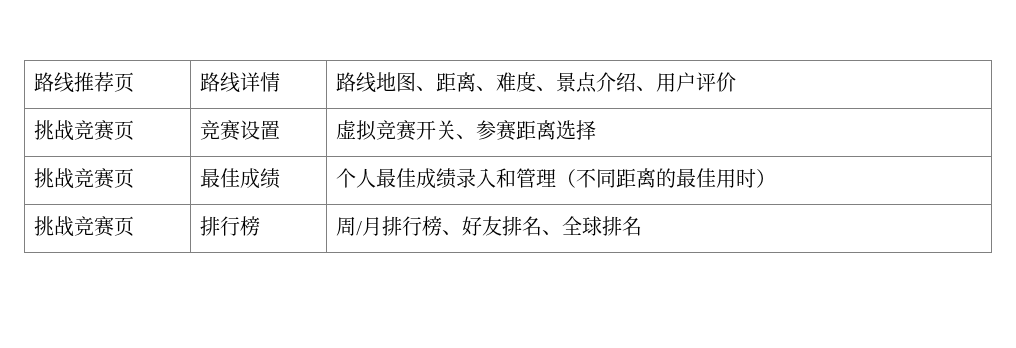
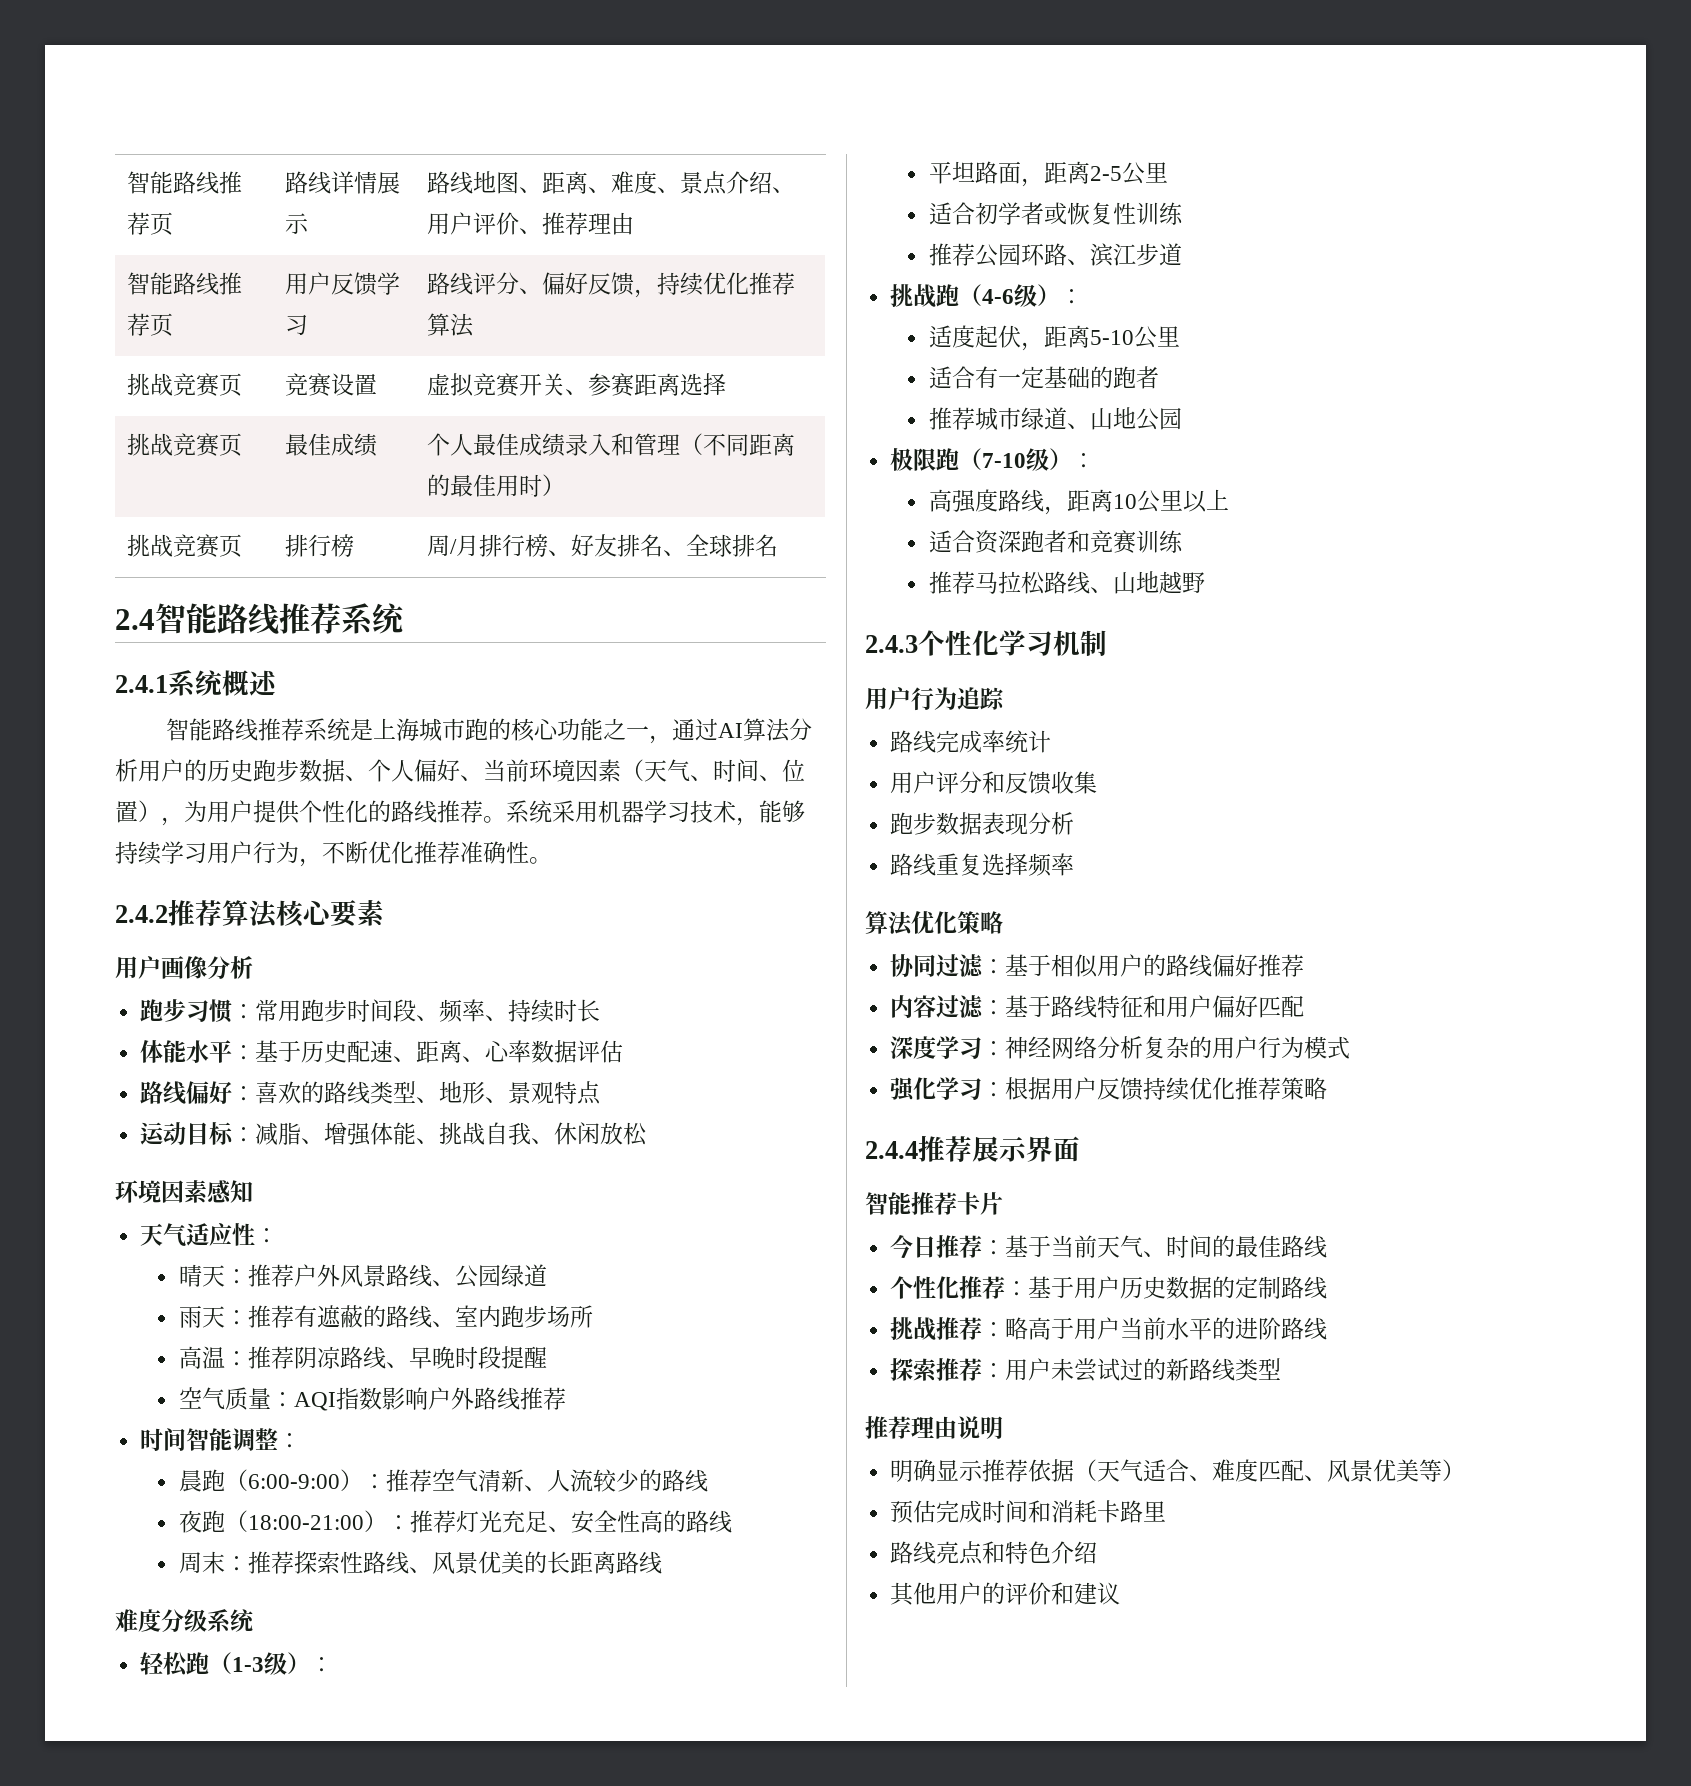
(33, 82) none -> [126,171,173,194] 智能
(280, 82) none -> [376,172,400,194] [284,213,309,234] 展示
(736, 82) none -> [518,212,634,235] [126,272,242,295] [126,313,173,336] [284,272,400,296] [284,314,308,336] [426,272,795,298] [426,313,474,337] 、推荐理由 // 智能路线推荐页 | 用户反馈学习 | 路线评分、偏好反馈，持续优化推荐算法
(642, 226) none -> [115,603,405,635] [115,670,278,697] [165,718,812,744] [115,759,805,782] [115,800,805,826] [115,841,552,867] [115,899,384,928] [115,956,253,980] [140,999,601,1023] [140,1040,624,1063] [140,1081,602,1105] [140,1122,648,1146] [115,1180,253,1204] [140,1223,279,1247] [178,1264,547,1288] [178,1305,593,1328] [178,1346,547,1369] [178,1387,566,1411] [140,1428,302,1451] [178,1469,708,1492] [178,1510,732,1534] [178,1551,662,1574] [115,1609,255,1633] [140,1652,334,1677] [928,161,1168,187] [928,202,1183,225] [928,243,1182,267] [890,284,1084,308] [928,325,1180,351] [928,366,1159,389] [928,407,1182,431] [890,448,1096,471] [928,489,1229,515] [928,530,1183,554] [928,571,1205,595] [865,630,1107,656] [865,687,1005,711] [890,730,1052,753] [890,771,1098,795] [890,812,1075,835] [890,853,1075,877] [865,911,1003,936] [890,954,1305,978] [890,995,1305,1019] [890,1036,1351,1059] [890,1077,1328,1102] [865,1135,1080,1162] [865,1192,1003,1215] [890,1235,1328,1259] [890,1276,1328,1299] [890,1317,1328,1341] [890,1358,1282,1382] [865,1416,1003,1439] [890,1459,1466,1482] [890,1500,1167,1524] [890,1541,1098,1565] [890,1582,1121,1606] // 2.4智能路线推荐系统 // 2.4.1系统概述 // 智能路线推荐系统是上海城市跑的核心功能之一，通过AI算法分析用户的历史跑步数据、个人偏好、当前环境因素（天气、时间、位置），为用户提供个性化的路线推荐。系统采用机器学习技术，能够持续学习用户行为，不断优化推荐准确性。 // 2.4.2推荐算法核心要素 // 用户画像分析 // 跑步习惯：常用跑步时间段、频率、持续时长 // 体能水平：基于历史配速、距离、心率数据评估 // 路线偏好：喜欢的路线类型、地形、景观特点 // 运动目标：减脂、增强体能、挑战自我、休闲放松 // 环境因素感知 // 天气适应性： // 晴天：推荐户外风景路线、公园绿道 // 雨天：推荐有遮蔽的路线、室内跑步场所 // 高温：推荐阴凉路线、早晚时段提醒 // 空气质量：AQI指数影响户外路线推荐 // 时间智能调整： // 晨跑（6:00-9:00）：推荐空气清新、人流较少的路线 // 夜跑（18:00-21:00）：推荐灯光充足、安全性高的路线 // 周末：推荐探索性路线、风景优美的长距离路线 // 难度分级系统 // 轻松跑（1-3级）： // 平坦路面，距离2-5公里 // 适合初学者或恢复性训练 // 推荐公园环路、滨江步道 // 挑战跑（4-6级）： // 适度起伏，距离5-10公里 // 适合有一定基础的跑者 // 推荐城市绿道、山地公园 // 极限跑（7-10级）： // 高强度路线，距离10公里以上 // 适合资深跑者和竞赛训练 // 推荐马拉松路线、山地越野 // 2.4.3个性化学习机制 // 用户行为追踪 // 路线完成率统计 // 用户评分和反馈收集 // 跑步数据表现分析 // 路线重复选择频率 // 算法优化策略 // 协同过滤：基于相似用户的路线偏好推荐 // 内容过滤：基于路线特征和用户偏好匹配 // 深度学习：神经网络分析复杂的用户行为模式 // 强化学习：根据用户反馈持续优化推荐策略 // 2.4.4推荐展示界面 // 智能推荐卡片 // 今日推荐：基于当前天气、时间的最佳路线 // 个性化推荐：基于用户历史数据的定制路线 // 挑战推荐：略高于用户当前水平的进阶路线 // 探索推荐：用户未尝试过的新路线类型 // 推荐理由说明 // 明确显示推荐依据（天气适合、难度匹配、风景优美等） // 预估完成时间和消耗卡路里 // 路线亮点和特色介绍 // 其他用户的评价和建议

